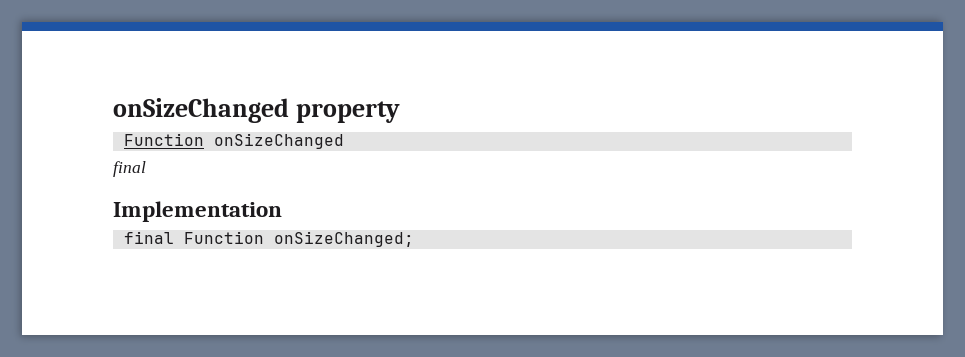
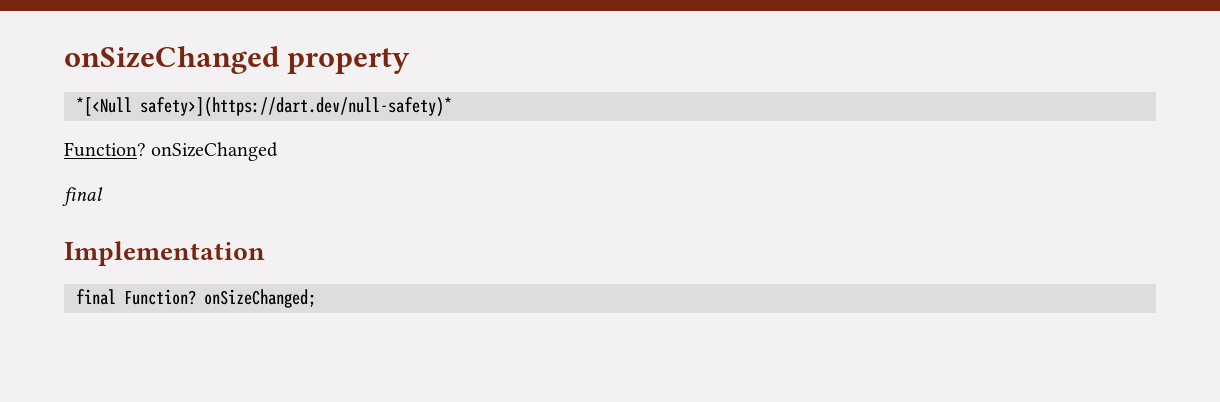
[123,133,204,146] Function -> [76,97,452,117] [64,142,146,157] *[<Null safety>](https://dart.dev/null-safety)* // Function?
[183,231,264,244] Function -> [124,289,196,305] Function?

